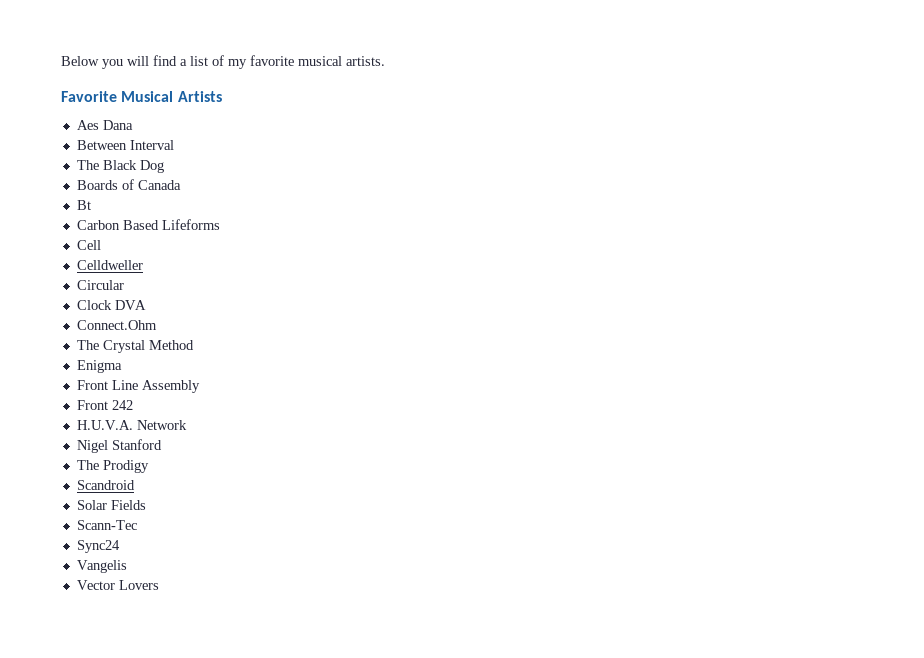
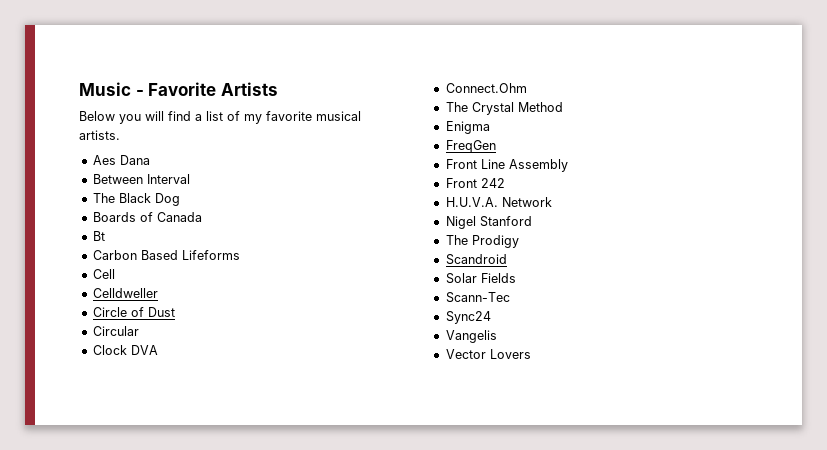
(61, 61) none -> [79,82,278,96] Music - Favorite Artists //
[61,91,222,102] // Favorite Musical Artists -> (120, 135) none
(143, 265) none -> [92,307,175,317] // Circle of Dust
(122, 366) none -> [445,140,496,153] // FreqGen

